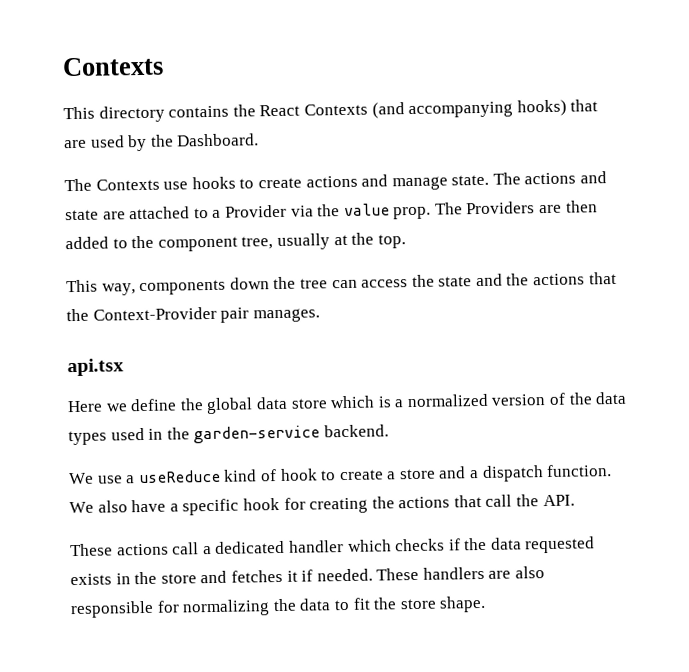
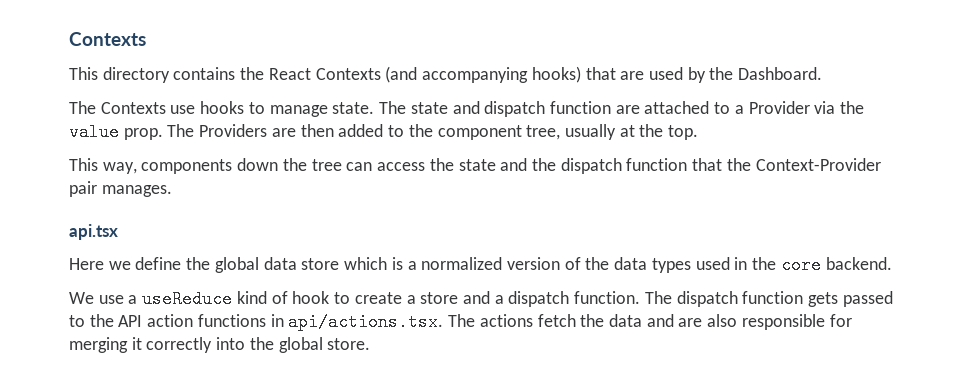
[257,171,608,191] [65,209,99,221] create actions and manage state. The actions and state -> [269,101,611,117] manage state. The state and dispatch function
[533,273,586,286] actions -> [560,158,688,174] dispatch function
[193,425,321,444] garden-service -> [780,256,821,274] core
[69,494,575,516] [70,536,596,557] [70,566,546,586] [70,595,487,619] We also have a specific hook for creating the actions that call the API. // These actions call a dedicated handler which checks if the data requested exists in the store and fetches it if needed. These handlers are also responsible for normalizing the data to fit the store shape. -> [644,291,893,307] [69,313,852,331] [69,337,371,353] The dispatch function gets passed to the API action functions in api/actions.tsx. The actions fetch the data and are also responsible for merging it correctly into the global store.

